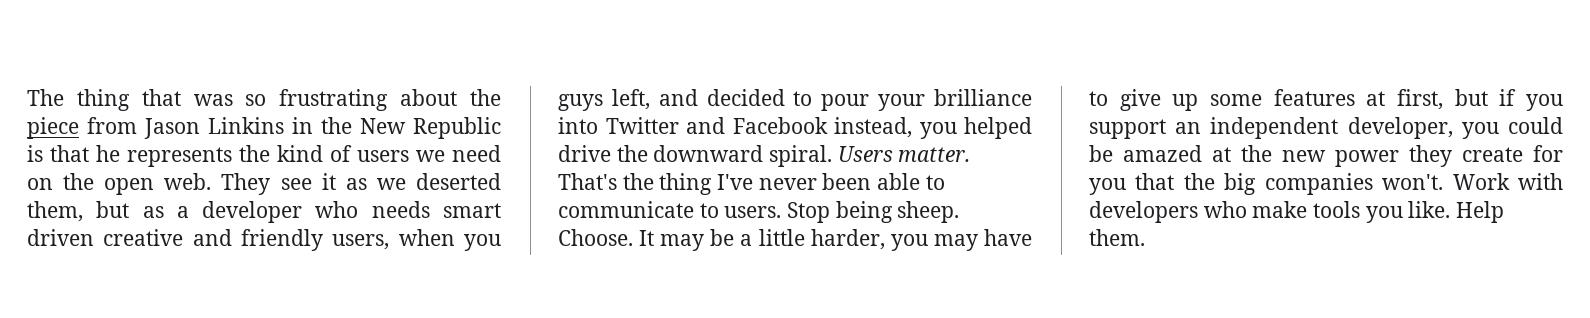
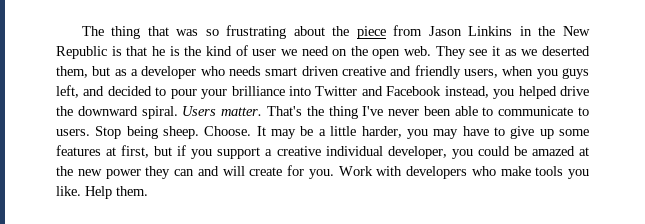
[127,147,232,167] represents -> [169,46,180,56] is
[357,150,409,162] users -> [252,49,277,56] user
[1175,117,1339,139] an independent -> [265,146,383,156] a creative individual
[1462,145,1563,162] [1089,173,1444,195] create for you that the big companies won't. -> [174,165,334,179] can and will create for you.

